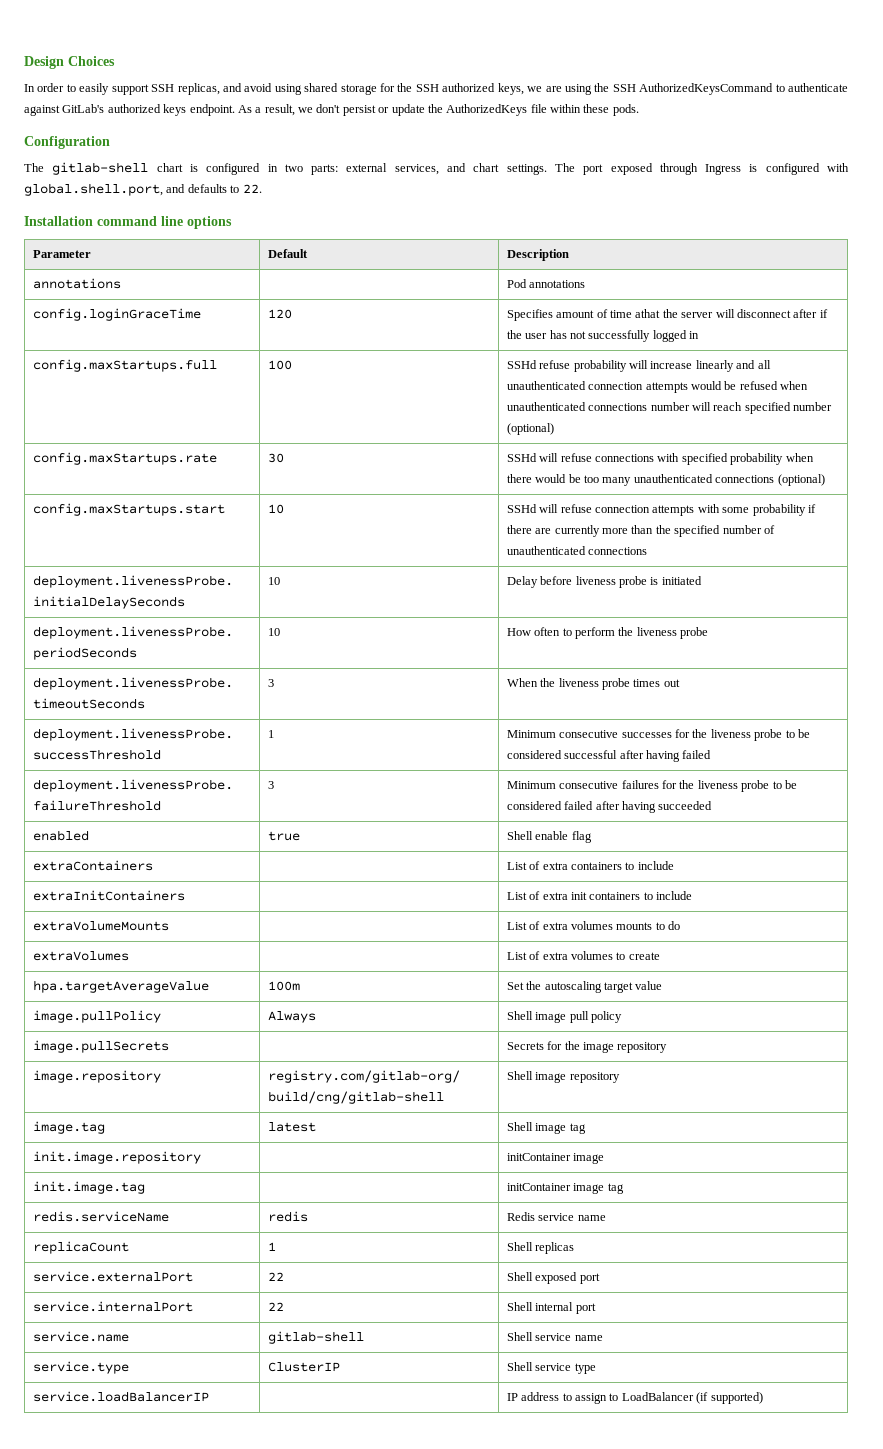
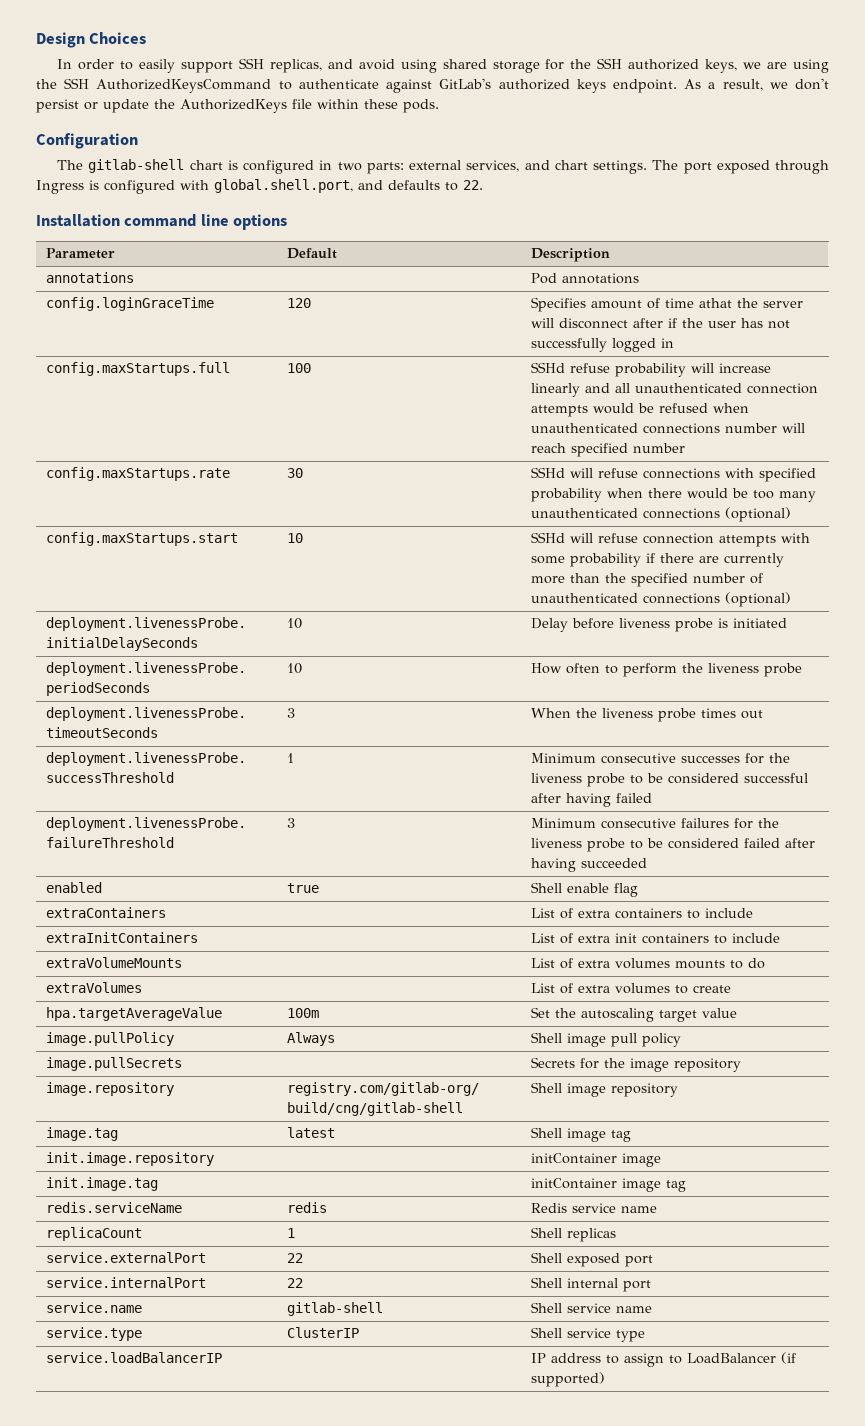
[506,423,554,435] (optional) -> (685, 448) none
(648, 551) none -> [724,592,791,607] (optional)

